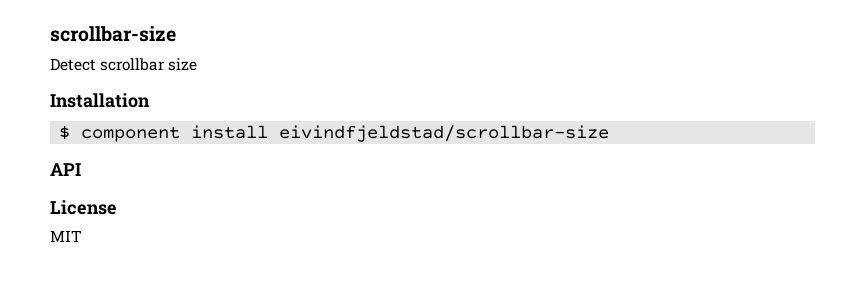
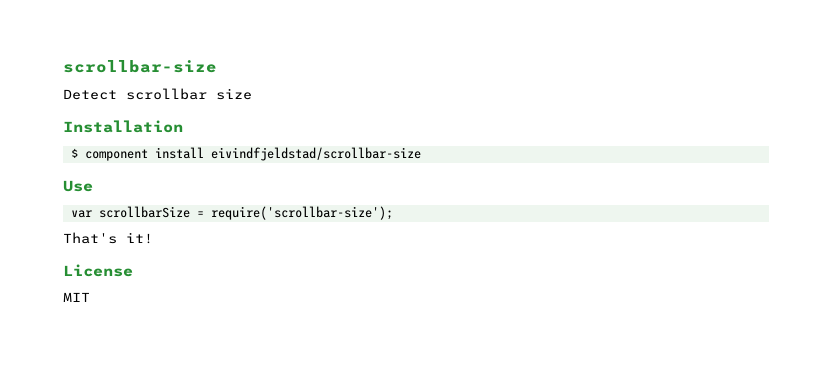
[50,163,81,176] API -> [63,180,93,192] [70,206,393,220] [63,232,153,244] Use // var scrollbarSize = require('scrollbar-size'); // That's it!

